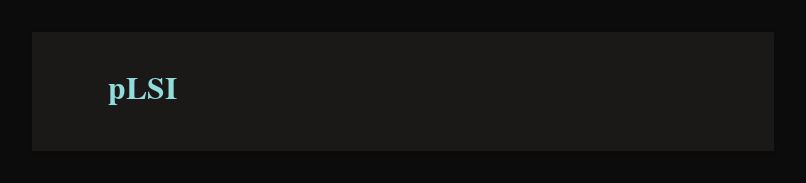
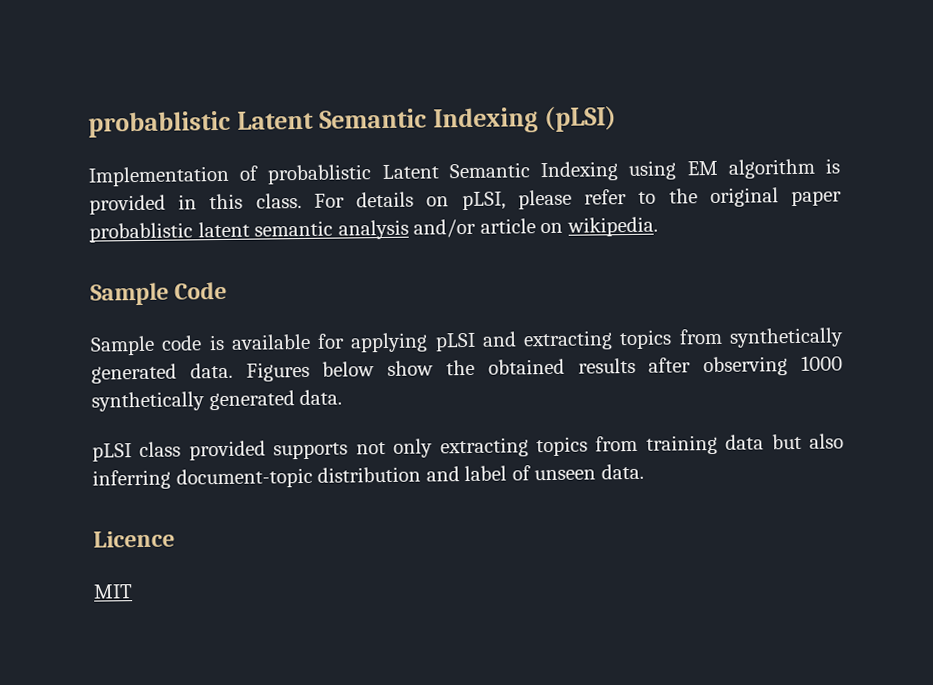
[108,78,177,106] pLSI -> [88,106,618,138] [88,158,840,187] [89,187,843,215] [89,216,658,243] [90,281,228,306] [90,327,844,356] [91,355,843,384] [91,389,343,412] [92,433,844,462] [92,463,644,490] [93,530,175,548] [93,584,133,599] probablistic Latent Semantic Indexing (pLSI) // Implementation of probablistic Latent Semantic Indexing using EM algorithm is provided in this class. For details on pLSI, please refer to the original paper probablistic latent semantic analysis and/or article on wikipedia. // Sample Code // Sample code is available for applying pLSI and extracting topics from synthetically generated data. Figures below show the obtained results after observing 1000 synthetically generated data. // pLSI class provided supports not only extracting topics from training data but also inferring document-topic distribution and label of unseen data. // Licence // MIT

